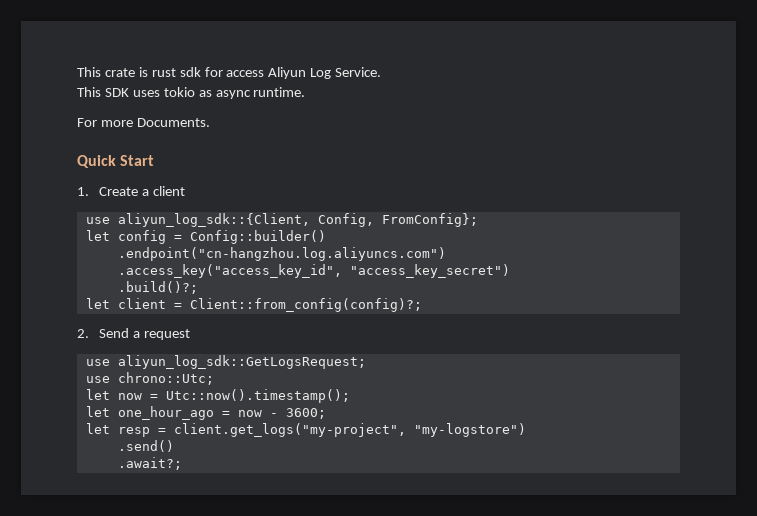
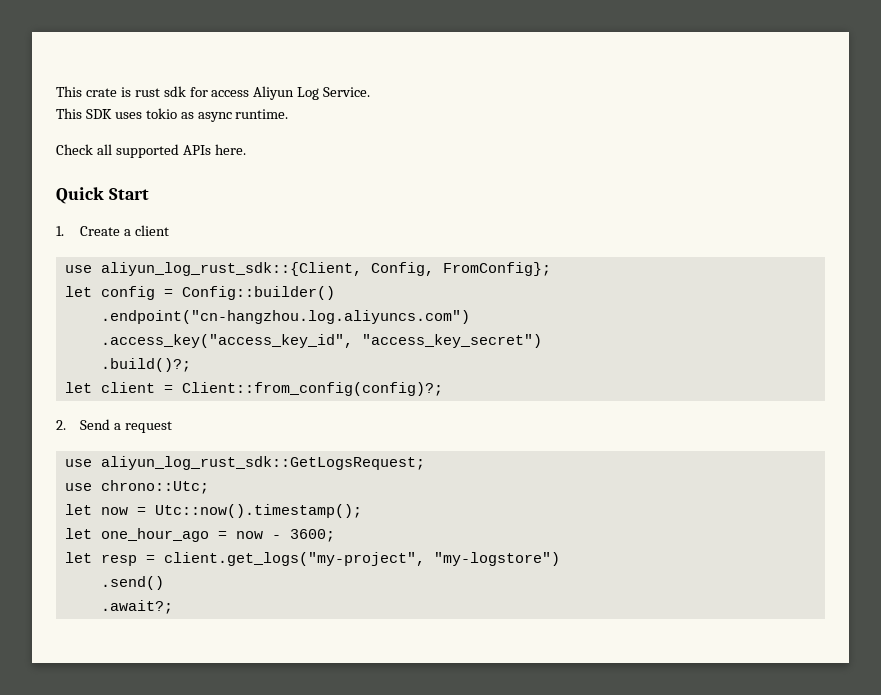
[77,118,210,127] For more Documents. -> [56,144,246,158] Check all supported APIs here.
[117,213,310,227] aliyun_log_sdk::{Client, -> [100,262,362,276] aliyun_log_rust_sdk::{Client,
[117,355,366,369] aliyun_log_sdk::GetLogsRequest; -> [100,456,425,470] aliyun_log_rust_sdk::GetLogsRequest;

